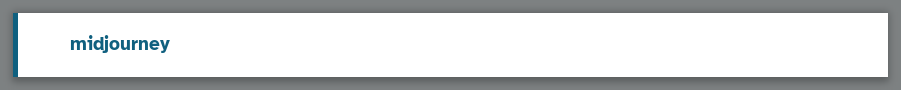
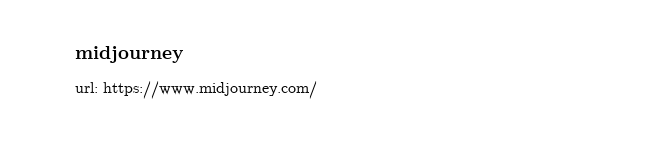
(170, 44) none -> [75,81,317,99] // url: https://www.midjourney.com/

